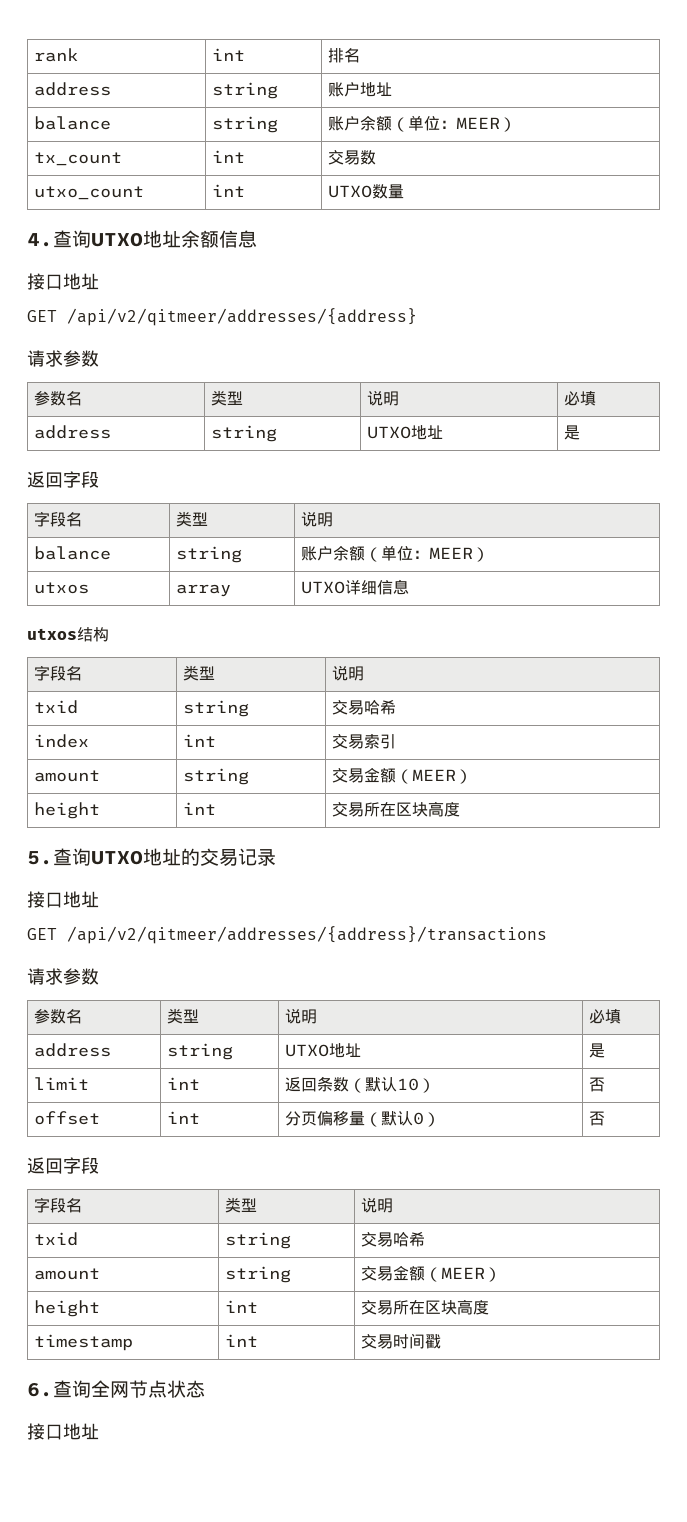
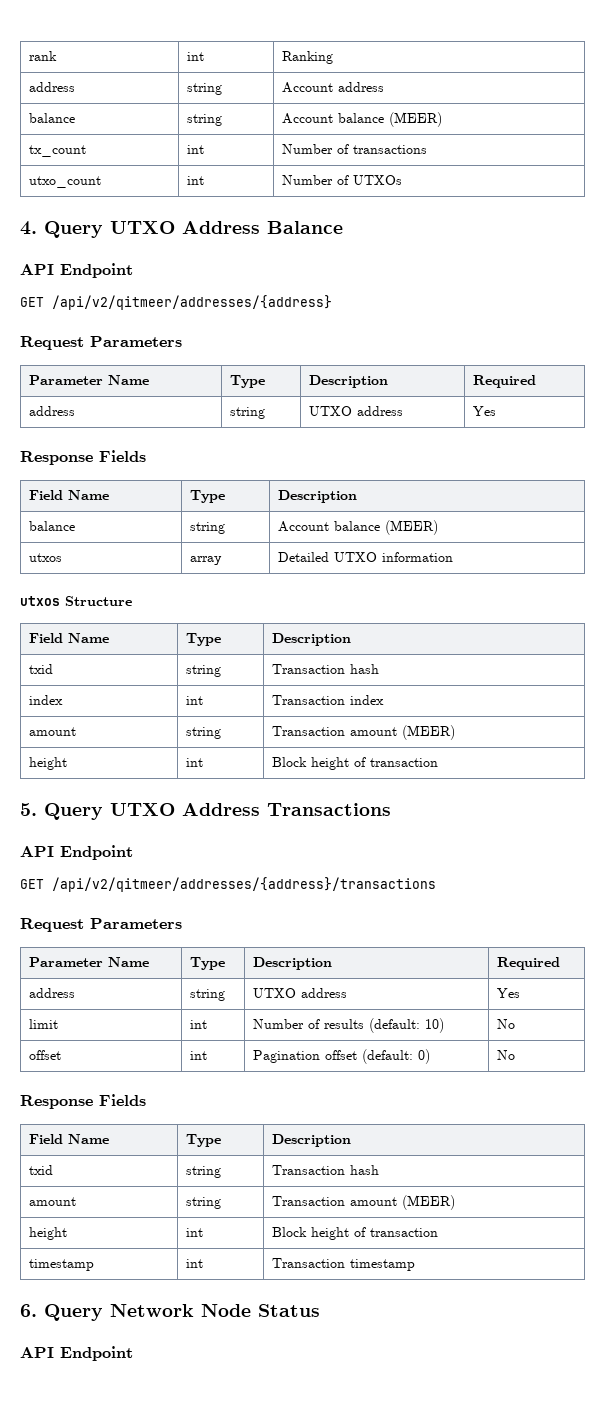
[328,48,361,63] [34,82,112,96] [212,82,279,99] [328,82,393,97] [34,116,112,130] [212,116,279,133] [328,115,517,132] 排名 // address | string | 账户地址 // balance | string | 账户余额（单位：MEER） -> [282,51,334,64] [29,82,76,92] [187,83,223,95] [282,82,385,93] [29,113,76,123] [187,114,223,126] [282,112,443,127] Ranking // address | string | Account address // balance | string | Account balance (MEER)
[328,150,377,165] 交易数 -> [282,144,428,154] Number of transactions
[328,184,405,199] [27,230,257,248] [27,273,99,290] [27,308,417,326] [27,350,99,367] [34,391,83,406] [211,390,244,406] [367,390,400,406] [564,391,597,406] [34,425,112,439] [211,425,278,442] [367,425,444,440] [564,425,581,440] [27,471,99,488] [34,511,83,527] [176,511,209,527] [301,511,334,527] [34,546,112,560] [176,546,243,563] [301,545,490,562] [34,582,90,594] [176,584,232,597] [301,579,410,595] [27,627,109,642] [34,665,83,681] [183,665,216,681] [332,665,365,681] [34,700,79,714] [183,700,250,717] [332,699,397,715] UTXO数量 // 4.查询UTXO地址余额信息 // 接口地址 // GET /api/v2/qitmeer/addresses/{address} // 请求参数 // 参数名 | 类型 | 说明 | 必填 // address | string | UTXO地址 | 是 // 返回字段 // 字段名 | 类型 | 说明 // balance | string | 账户余额（单位：MEER） // utxos | array | UTXO详细信息 // utxos结构 // 字段名 | 类型 | 说明 // txid | string | 交易哈希 -> [282,175,403,185] [20,221,343,238] [20,263,133,278] [20,295,332,310] [20,336,182,350] [29,375,150,385] [230,375,266,388] [309,375,389,388] [473,375,537,388] [29,406,76,416] [230,407,266,419] [309,406,404,416] [473,406,497,416] [20,450,146,465] [29,490,110,500] [190,490,226,503] [278,490,358,503] [29,521,76,531] [190,522,226,534] [278,520,439,535] [29,553,63,562] [190,556,223,565] [278,552,454,562] [20,596,132,606] [29,633,110,643] [186,633,222,646] [272,633,352,646] [29,664,54,674] [186,665,222,677] [272,664,380,674] Number of UTXOs // 4. Query UTXO Address Balance // API Endpoint // GET /api/v2/qitmeer/addresses/{address} // Request Parameters // Parameter Name | Type | Description | Required // address | string | UTXO address | Yes // Response Fields // Field Name | Type | Description // balance | string | Account balance (MEER) // utxos | array | Detailed UTXO information // utxos Structure // Field Name | Type | Description // txid | string | Transaction hash
[332,734,397,749] [34,770,101,782] [183,768,250,785] [332,768,473,784] [34,802,101,819] [183,802,217,815] [332,801,461,817] [27,848,276,866] [27,891,99,908] [27,926,547,944] [27,968,99,985] [34,1009,83,1024] [167,1008,200,1024] [285,1008,318,1024] [589,1009,622,1024] [34,1043,112,1057] [167,1043,234,1060] [285,1043,362,1058] [589,1043,606,1058] 交易索引 // amount | string | 交易金额（MEER） // height | int | 交易所在区块高度 // 5.查询UTXO地址的交易记录 // 接口地址 // GET /api/v2/qitmeer/addresses/{address}/transactions // 请求参数 // 参数名 | 类型 | 说明 | 必填 // address | string | UTXO地址 | 是 -> [272,695,385,705] [29,727,77,736] [186,727,222,739] [272,725,456,740] [29,757,68,770] [186,758,204,767] [272,757,439,770] [20,803,391,820] [20,845,133,860] [20,877,436,892] [20,918,182,932] [29,957,150,967] [190,957,226,970] [253,957,333,970] [497,957,561,970] [29,988,76,998] [190,989,226,1001] [253,988,348,998] [497,988,521,998] Transaction index // amount | string | Transaction amount (MEER) // height | int | Block height of transaction // 5. Query UTXO Address Transactions // API Endpoint // GET /api/v2/qitmeer/addresses/{address}/transactions // Request Parameters // Parameter Name | Type | Description | Required // address | string | UTXO address | Yes
[285,1076,436,1093] [589,1077,606,1092] [34,1111,101,1125] [167,1111,201,1124] [285,1111,441,1127] [589,1111,606,1126] [27,1157,99,1174] [34,1197,83,1213] [225,1197,258,1213] [361,1197,394,1213] [34,1232,79,1246] [225,1232,292,1249] [361,1231,426,1247] [34,1268,101,1280] [225,1266,292,1283] [361,1266,502,1282] [34,1300,101,1317] [225,1300,259,1313] [361,1299,490,1315] 返回条数（默认10） | 否 // offset | int | 分页偏移量（默认0） | 否 // 返回字段 // 字段名 | 类型 | 说明 // txid | string | 交易哈希 // amount | string | 交易金额（MEER） // height | int | 交易所在区块高度 -> [253,1018,445,1033] [497,1019,516,1029] [29,1050,62,1060] [190,1051,208,1060] [253,1049,431,1064] [497,1050,516,1060] [20,1094,146,1109] [29,1134,110,1144] [186,1134,222,1147] [272,1134,352,1147] [29,1165,54,1175] [186,1166,222,1178] [272,1165,380,1175] [29,1197,77,1206] [186,1197,222,1209] [272,1195,456,1210] [29,1227,68,1240] [186,1228,204,1237] [272,1227,439,1240] Number of results (default: 10) | No // offset | int | Pagination offset (default: 0) | No // Response Fields // Field Name | Type | Description // txid | string | Transaction hash // amount | string | Transaction amount (MEER) // height | int | Block height of transaction
[361,1333,442,1349] 交易时间戳 -> [272,1258,416,1271] Transaction timestamp
[53,1380,205,1398] [27,1423,99,1440] 查询全网节点状态 // 接口地址 -> [44,1304,320,1321] [20,1346,133,1361] Query Network Node Status // API Endpoint

